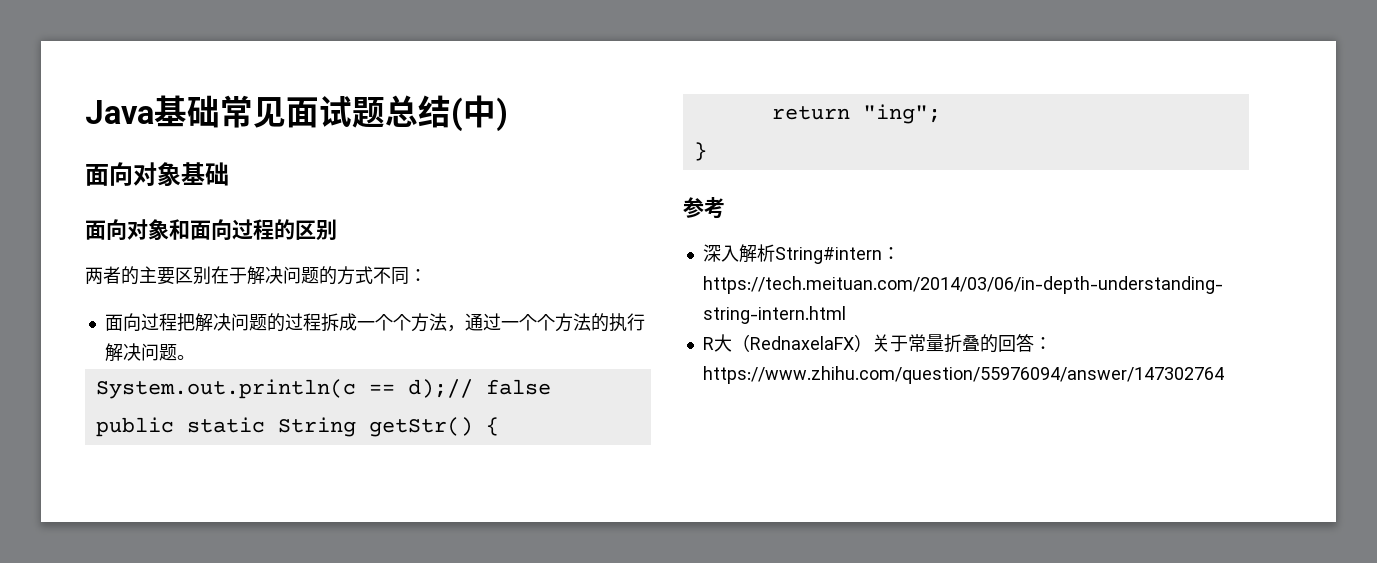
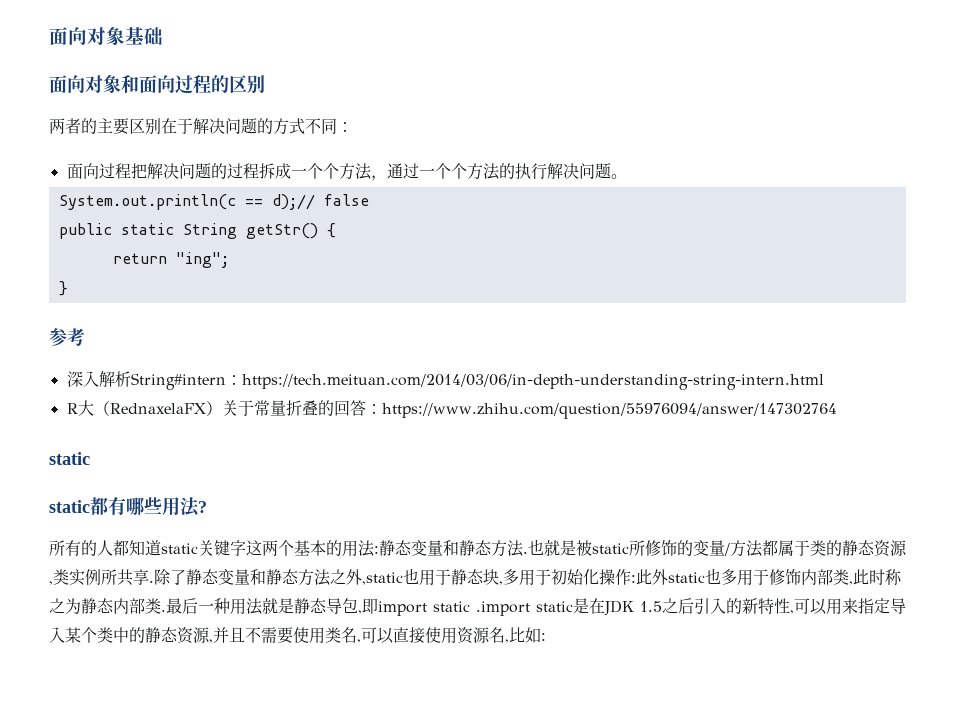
[85,95,508,132] Java基础常见面试题总结(中) // -> (49, 36) none
(1224, 375) none -> [49,452,90,465] [49,497,207,517] [49,539,907,557] [49,568,902,586] [49,598,906,616] [49,627,546,644] // static // static都有哪些用法? // 所有的人都知道static关键字这两个基本的用法:静态变量和静态方法.也就是被static所修饰的变量/方法都属于类的静态资源,类实例所共享.除了静态变量和静态方法之外,static也用于静态块,多用于初始化操作:此外static也多用于修饰内部类,此时称之为静态内部类.最后一种用法就是静态导包,即import static .import static是在JDK 1.5之后引入的新特性,可以用来指定导入某个类中的静态资源,并且不需要使用类名,可以直接使用资源名,比如:

